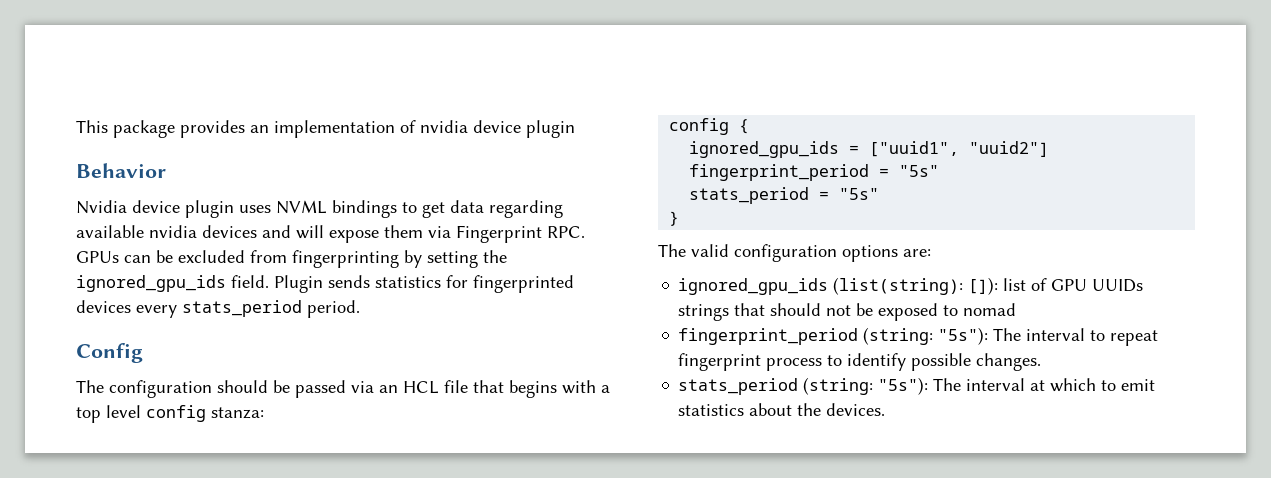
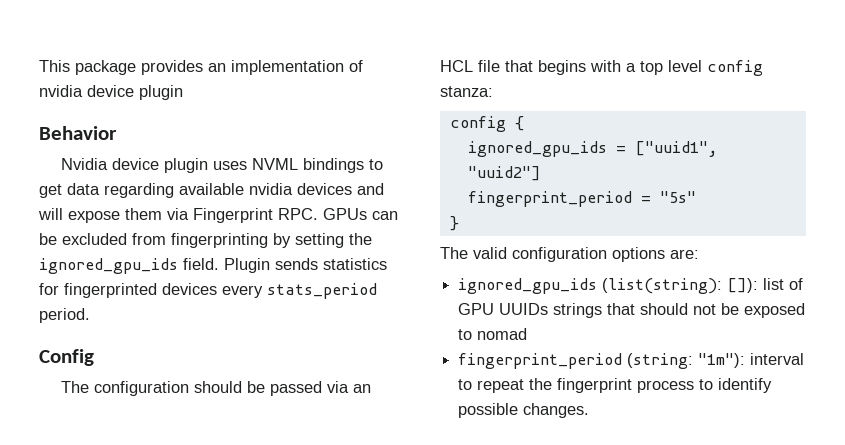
[689,187,880,204] // stats_period = "5s" -> (696, 197) none
[938,327,1022,345] "5s"): The -> [698,353,746,368] "1m"):
(1159, 338) none -> [529,378,553,390] the
[678,377,1156,395] [678,403,886,416] // stats_period (string: "5s"): The interval at which to emit statistics about the devices. -> (590, 410) none

